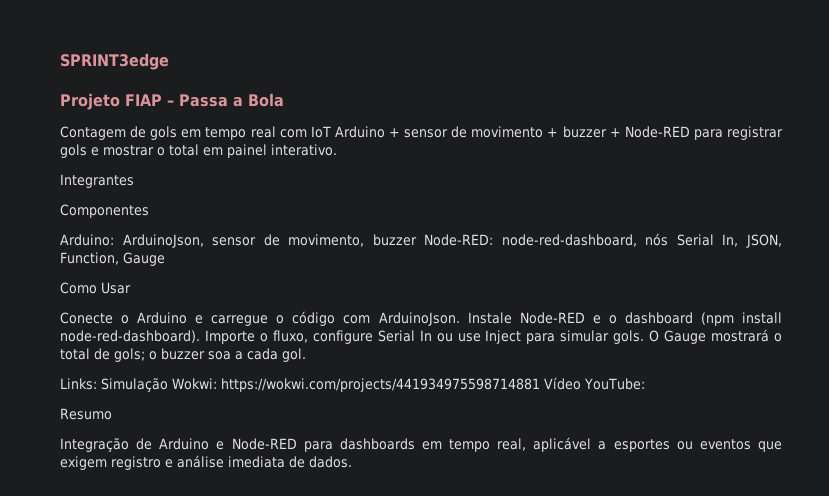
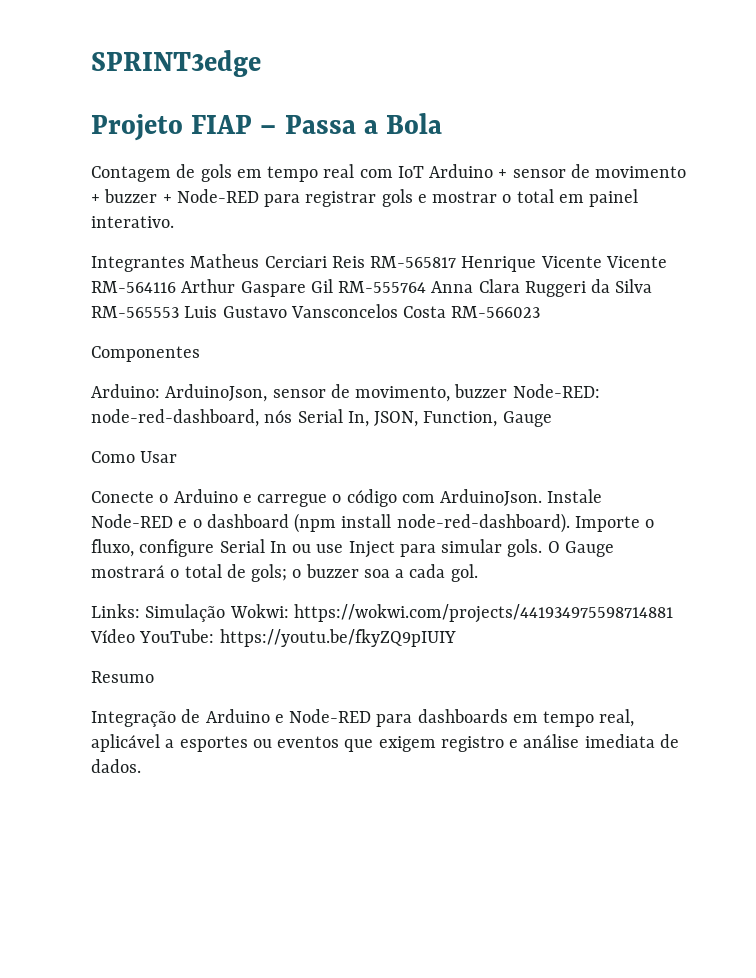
(134, 181) none -> [190,254,667,272] [91,279,653,297] [91,304,541,318] Matheus Cerciari Reis RM-565817 Henrique Vicente Vicente RM-564116 Arthur Gaspare Gil RM-555764 Anna Clara Ruggeri da Silva RM-565553 Luis Gustavo Vansconcelos Costa RM-566023
(645, 384) none -> [219,629,456,647] https://youtu.be/fkyZQ9pIUIY

